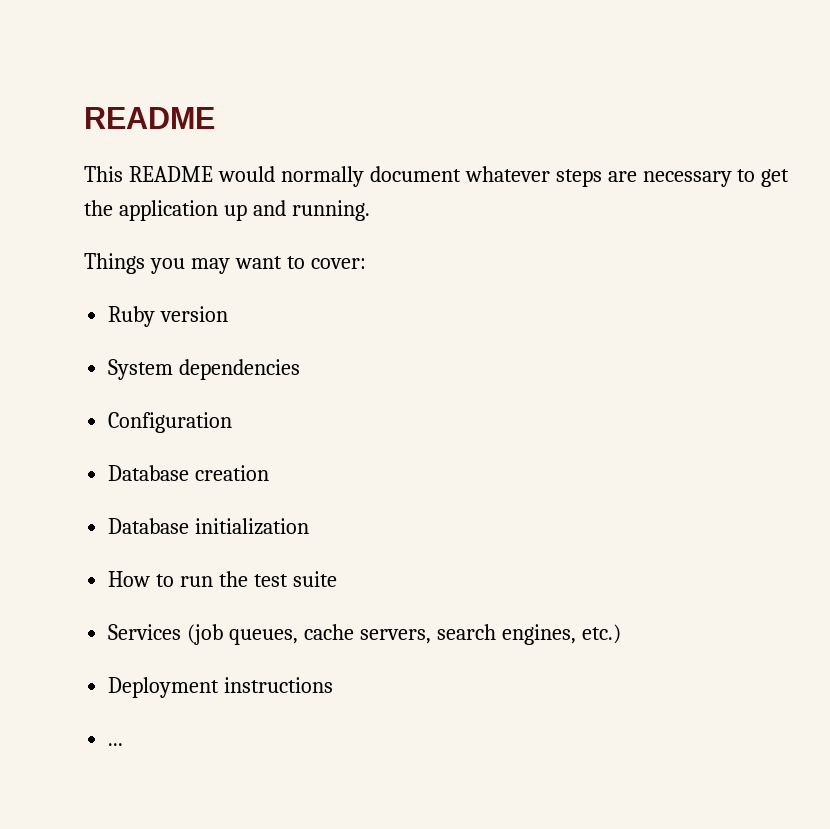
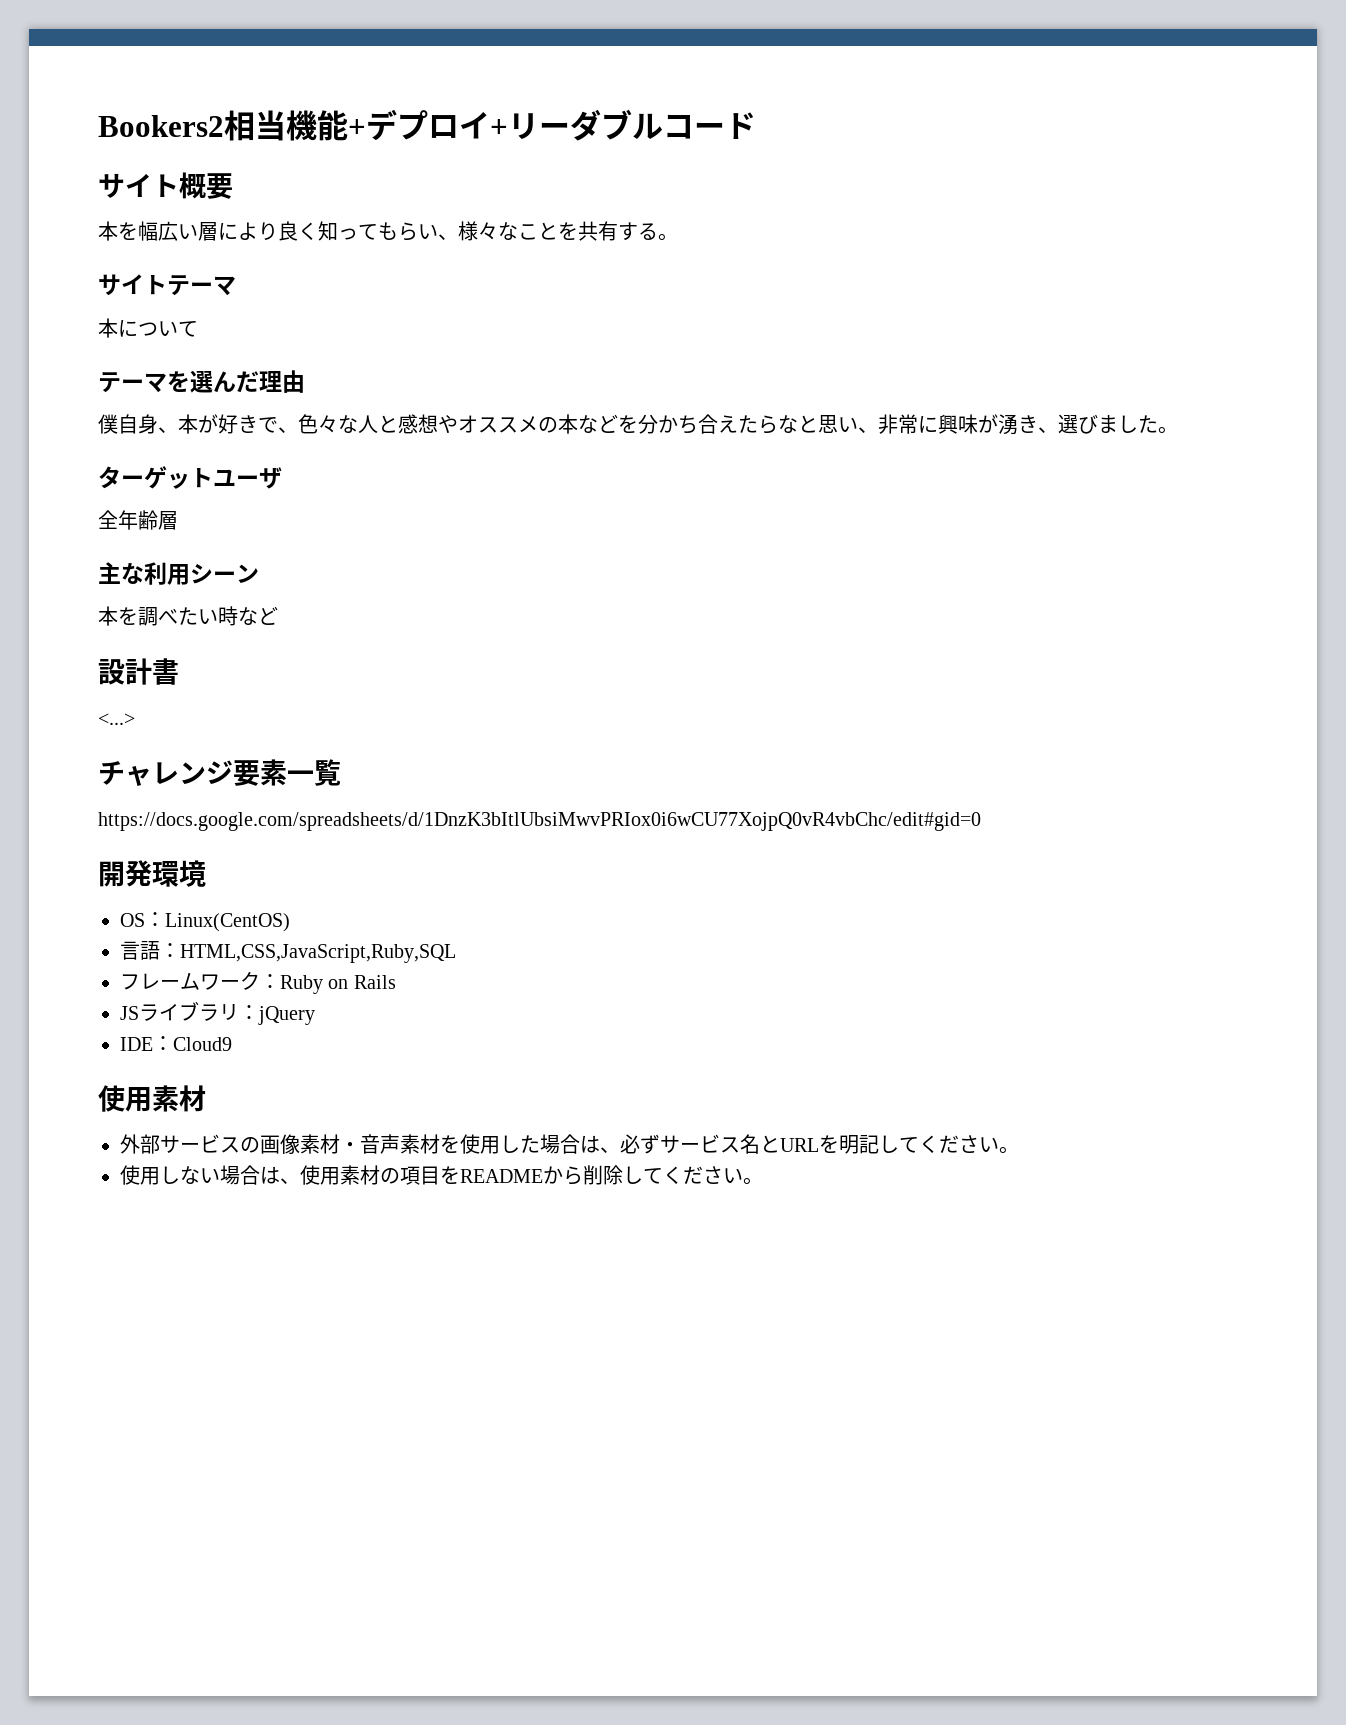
[84,107,215,129] [84,166,790,187] [84,200,370,221] [84,253,366,274] [108,306,229,327] [108,359,301,380] [108,412,233,433] [108,465,270,481] [108,518,310,535] [108,571,337,587] [108,624,621,645] [108,677,334,698] [108,743,124,746] README // This README would normally document whatever steps are necessary to get the application up and running. // Things you may want to cover: // Ruby version // System dependencies // Configuration // Database creation // Database initialization // How to run the test suite // Services (job queues, cache servers, search engines, etc.) // Deployment instructions // ... -> [98,109,756,141] [98,172,233,199] [98,221,678,241] [98,274,236,296] [98,318,198,338] [98,370,305,393] [98,414,1178,435] [98,466,282,489] [98,510,178,530] [98,562,259,585] [98,606,278,626] [98,658,179,685] [98,713,135,725] [98,759,341,786] [98,812,981,831] [98,860,206,887] [120,912,290,932] [120,941,456,963] [120,971,396,994] [120,1001,315,1025] [120,1036,232,1051] [98,1085,206,1112] [120,1134,1019,1154] [120,1165,763,1185] Bookers2相当機能+デプロイ+リーダブルコード // サイト概要 // 本を幅広い層により良く知ってもらい、様々なことを共有する。 // サイトテーマ // 本について // テーマを選んだ理由 // 僕自身、本が好きで、色々な人と感想やオススメの本などを分かち合えたらなと思い、非常に興味が湧き、選びました。 // ターゲットユーザ // 全年齢層 // 主な利用シーン // 本を調べたい時など // 設計書 // <...> // チャレンジ要素一覧 // https://docs.google.com/spreadsheets/d/1DnzK3bItlUbsiMwvPRIox0i6wCU77XojpQ0vR4vbChc/edit#gid=0 // 開発環境 // OS：Linux(CentOS) // 言語：HTML,CSS,JavaScript,Ruby,SQL // フレームワーク：Ruby on Rails // JSライブラリ：jQuery // IDE：Cloud9 // 使用素材 // 外部サービスの画像素材・音声素材を使用した場合は、必ずサービス名とURLを明記してください。 // 使用しない場合は、使用素材の項目をREADMEから削除してください。

